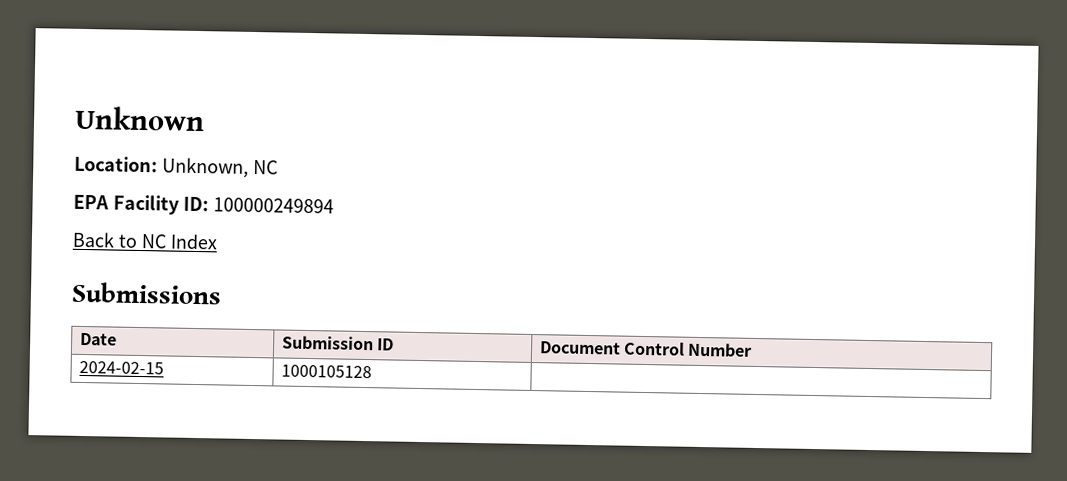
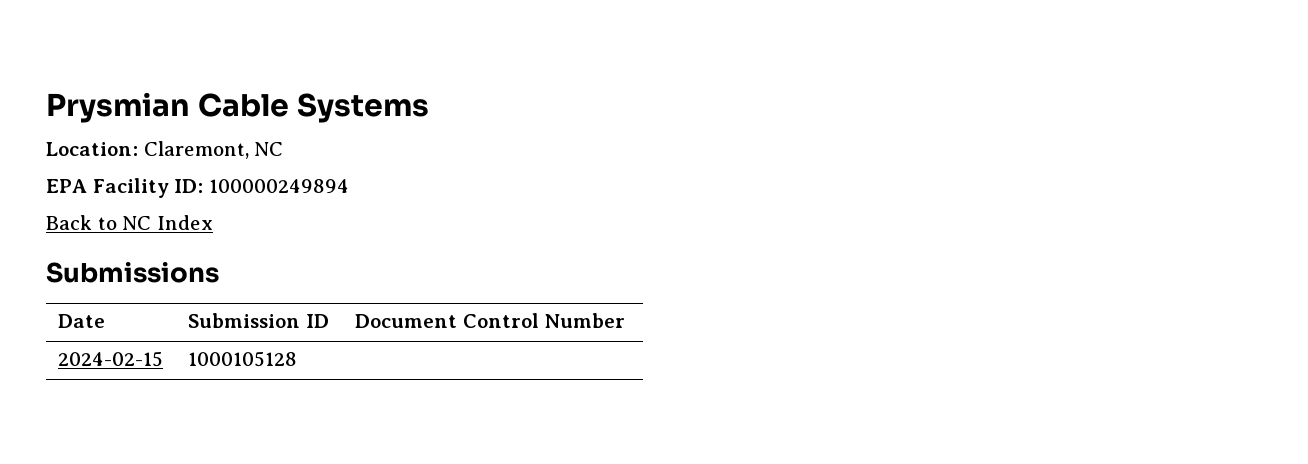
[74,105,205,132] Unknown -> [46,92,430,123] Prysmian Cable Systems
[161,157,249,178] Unknown, -> [143,141,249,159] Claremont,

